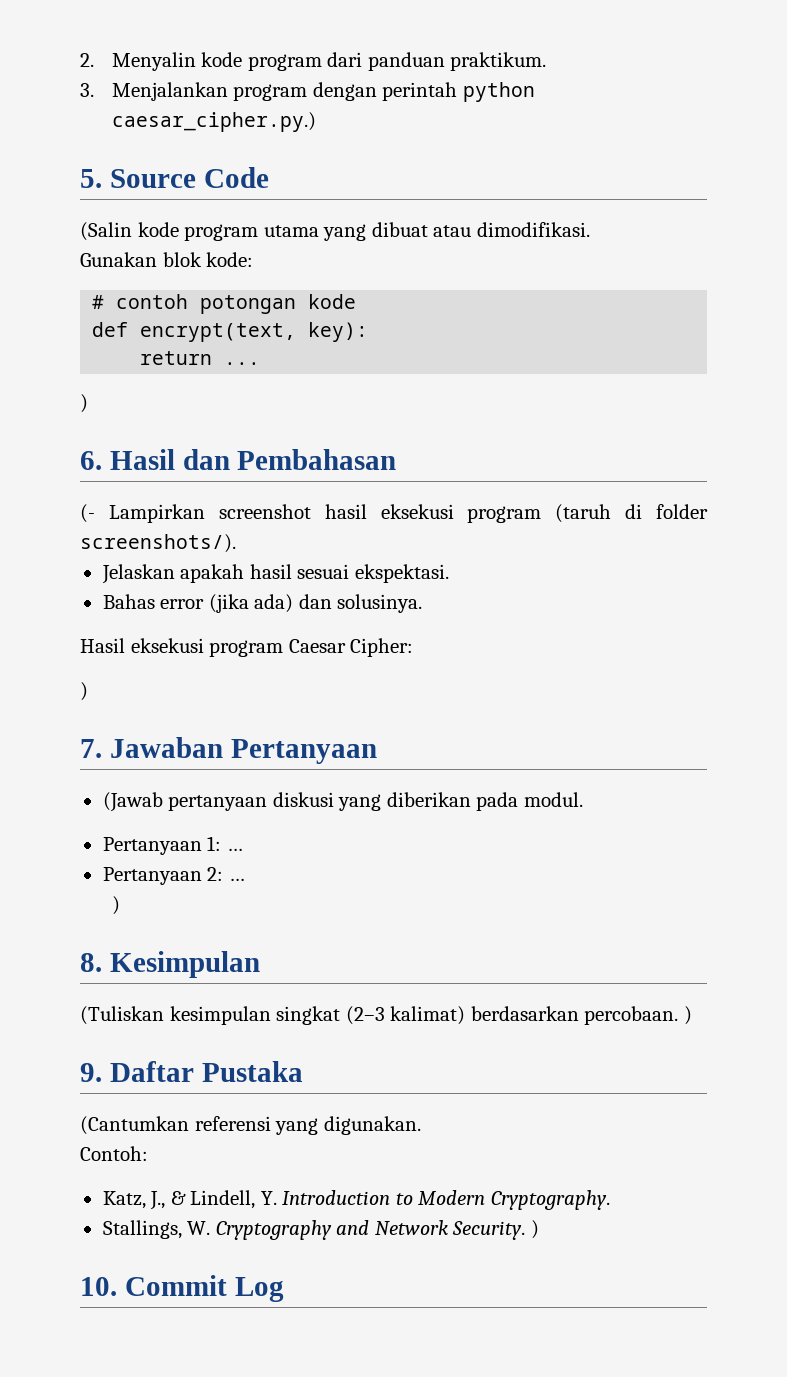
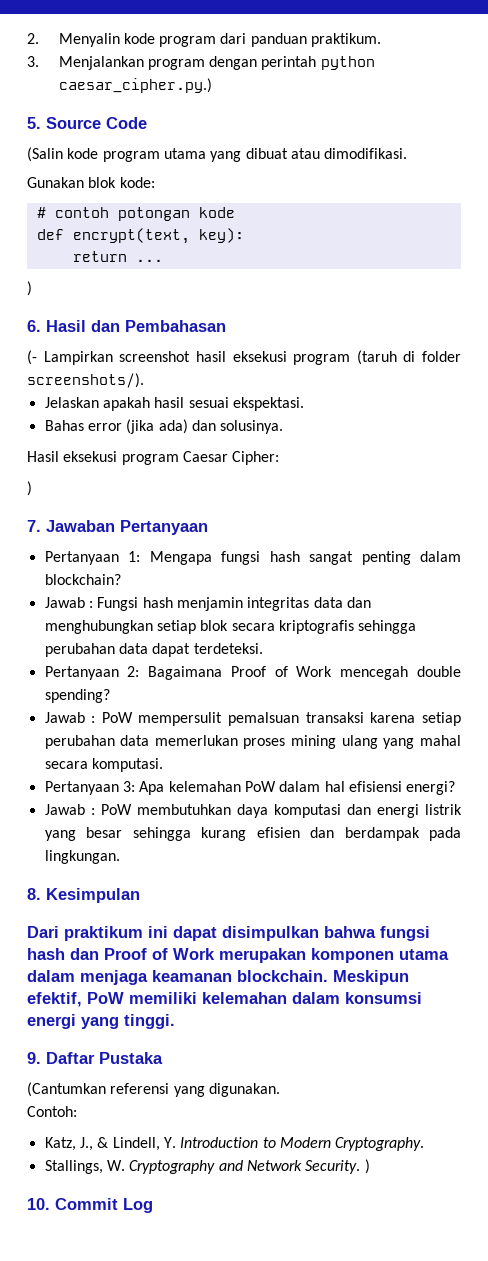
[102,792,583,812] [102,836,243,855] [102,867,245,885] [111,896,120,915] [80,951,260,978] [80,1006,692,1025] (Jawab pertanyaan diskusi yang diberikan pada modul. // Pertanyaan 1: … // Pertanyaan 2: … // ) // 8. Kesimpulan // (Tuliskan kesimpulan singkat (2–3 kalimat) berdasarkan percobaan. ) -> [44,551,461,565] [44,574,121,585] [44,597,371,611] [44,620,417,634] [44,643,263,657] [44,666,461,680] [44,689,110,703] [44,712,461,726] [44,735,461,749] [44,758,163,772] [44,781,456,795] [44,804,463,818] [44,827,461,841] [44,850,120,864] [27,888,140,903] [27,926,430,941] [27,948,449,963] [27,970,409,985] [27,992,422,1007] [27,1014,175,1029] Pertanyaan 1: Mengapa fungsi hash sangat penting dalam blockchain? // Jawab : Fungsi hash menjamin integritas data dan menghubungkan setiap blok secara kriptografis sehingga perubahan data dapat terdeteksi. // Pertanyaan 2: Bagaimana Proof of Work mencegah double spending? // Jawab : PoW mempersulit pemalsuan transaksi karena setiap perubahan data memerlukan proses mining ulang yang mahal secara komputasi. // Pertanyaan 3: Apa kelemahan PoW dalam hal efisiensi energi? // Jawab : PoW membutuhkan daya komputasi dan energi listrik yang besar sehingga kurang efisien dan berdampak pada lingkungan. // 8. Kesimpulan // Dari praktikum ini dapat disimpulkan bahwa fungsi hash dan Proof of Work merupakan komponen utama dalam menjaga keamanan blockchain. Meskipun efektif, PoW memiliki kelemahan dalam konsumsi energi yang tinggi.

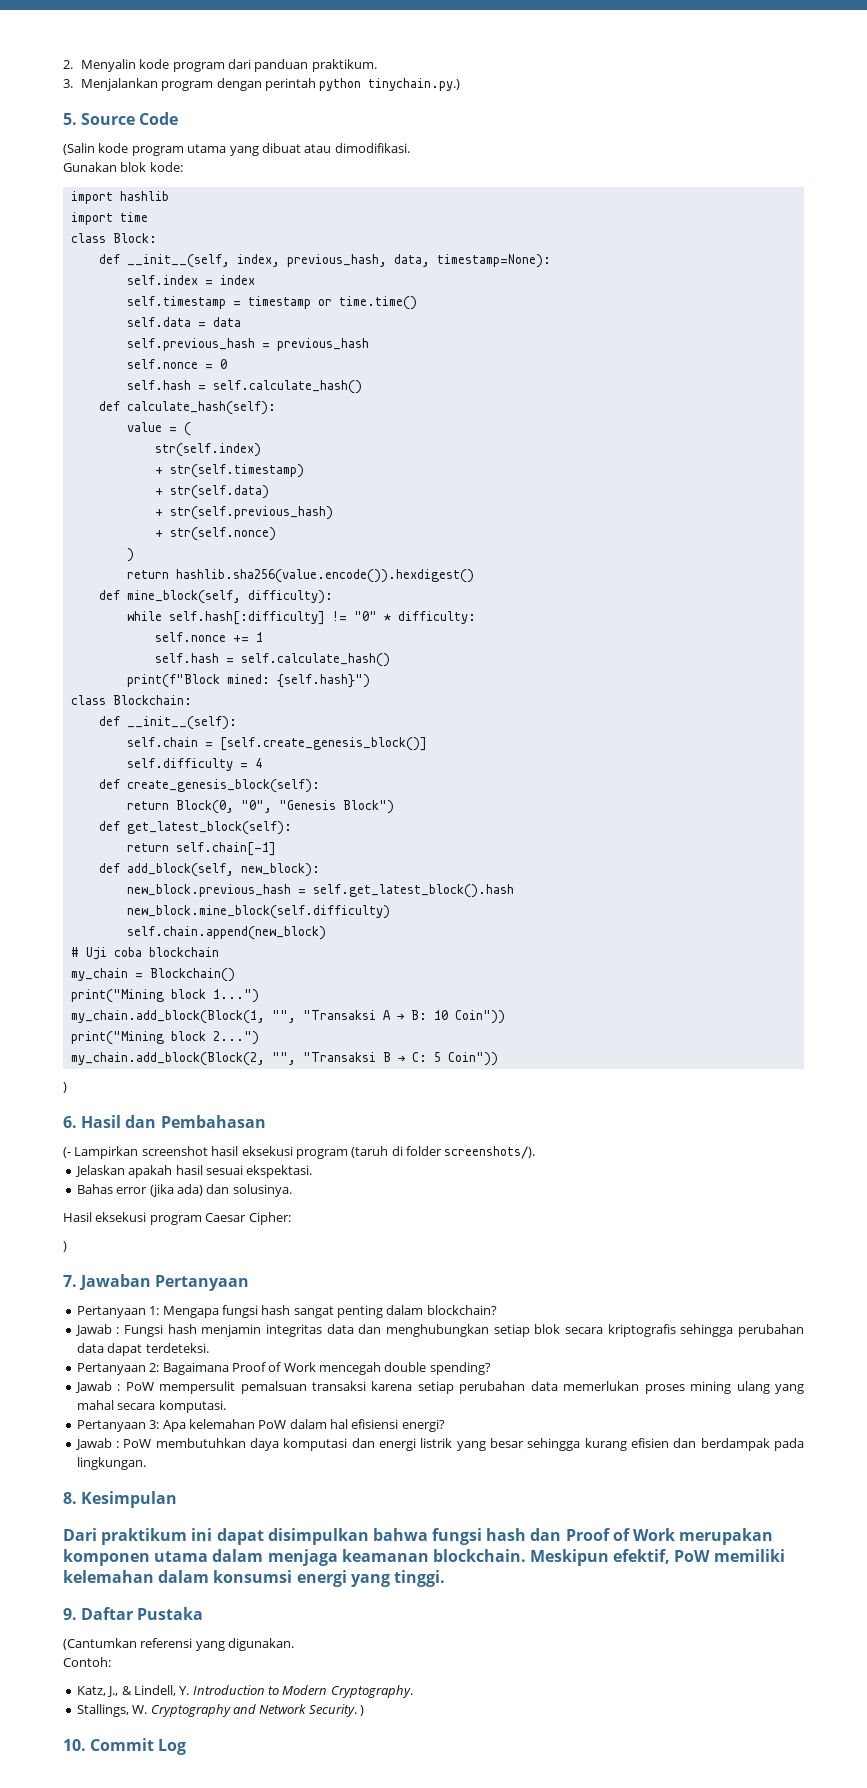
[58,78,212,93] caesar_cipher.py.) -> [368,78,461,91] tinychain.py.)
[36,207,235,221] [36,228,244,244] [72,251,163,262] # contoh potongan kode // def encrypt(text, key): // return ... -> [70,191,169,204] [70,212,148,225] [70,233,157,243] [98,254,551,268] [126,275,255,285] [126,296,417,310] [126,317,241,327] [126,338,369,351] [126,359,227,369] [126,380,362,394] [98,401,276,415] [126,422,191,436] [154,443,261,457] [154,464,304,478] [154,485,269,499] [154,506,333,520] [154,527,276,541] [126,548,134,562] [126,569,474,583] [98,590,333,604] [126,611,476,625] [154,632,263,642] [154,653,390,667] [126,674,370,688] [70,695,192,705] [98,716,237,730] [126,737,427,751] [126,758,262,771] [98,779,320,793] [126,800,394,814] [98,821,292,835] [126,842,276,856] [98,863,320,877] [126,884,514,898] [126,905,390,919] [126,926,326,940] [70,947,219,960] [70,968,235,982] [70,989,259,1003] [70,1010,505,1024] [70,1031,259,1045] [70,1052,498,1066] import hashlib // import time // class Block: // def __init__(self, index, previous_hash, data, timestamp=None): // self.index = index // self.timestamp = timestamp or time.time() // self.data = data // self.previous_hash = previous_hash // self.nonce = 0 // self.hash = self.calculate_hash() // def calculate_hash(self): // value = ( // str(self.index) // + str(self.timestamp) // + str(self.data) // + str(self.previous_hash) // + str(self.nonce) // ) // return hashlib.sha256(value.encode()).hexdigest() // def mine_block(self, difficulty): // while self.hash[:difficulty] != "0" * difficulty: // self.nonce += 1 // self.hash = self.calculate_hash() // print(f"Block mined: {self.hash}") // class Blockchain: // def __init__(self): // self.chain = [self.create_genesis_block()] // self.difficulty = 4 // def create_genesis_block(self): // return Block(0, "0", "Genesis Block") // def get_latest_block(self): // return self.chain[-1] // def add_block(self, new_block): // new_block.previous_hash = self.get_latest_block().hash // new_block.mine_block(self.difficulty) // self.chain.append(new_block) // # Uji coba blockchain // my_chain = Blockchain() // print("Mining block 1...") // my_chain.add_block(Block(1, "", "Transaksi A → B: 10 Coin")) // print("Mining block 2...") // my_chain.add_block(Block(2, "", "Transaksi B → C: 5 Coin"))

